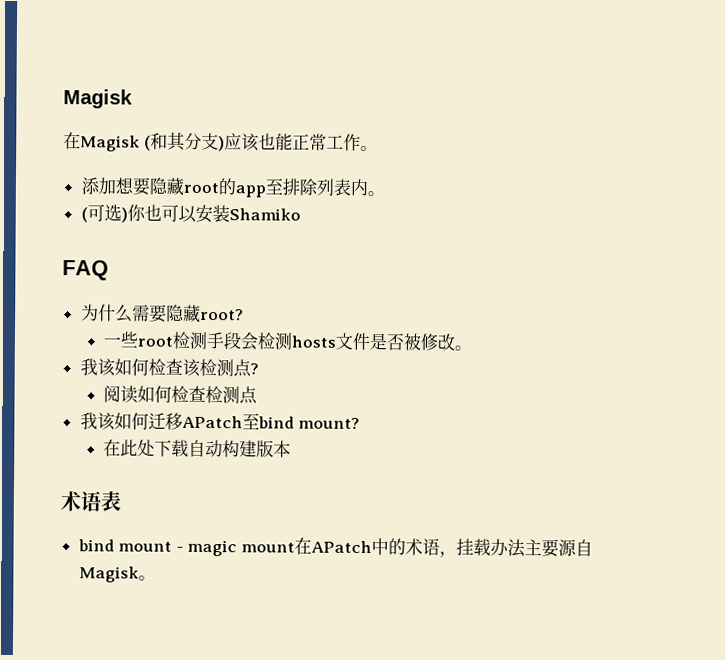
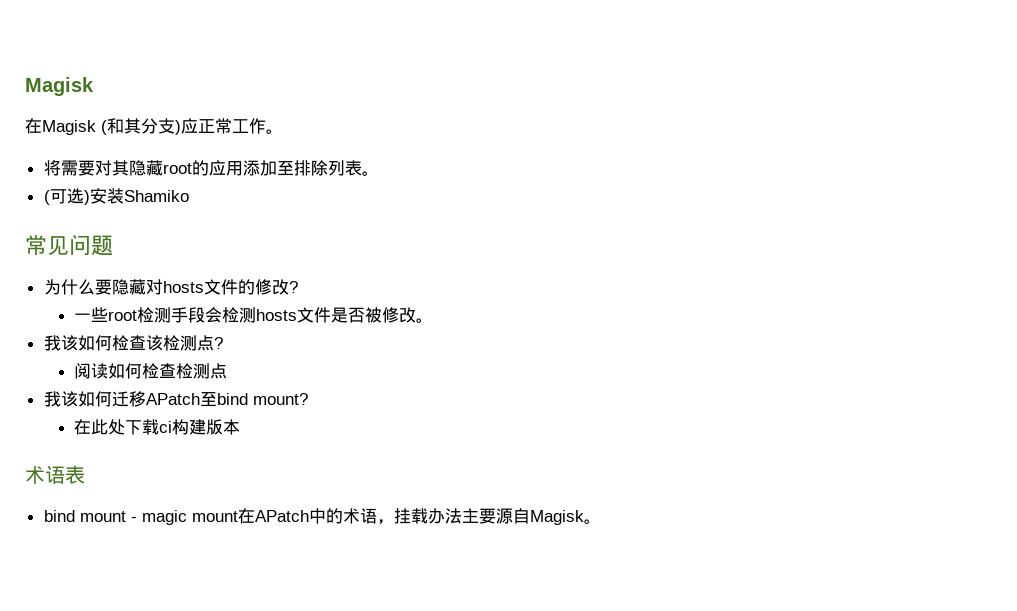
[240,133,293,152] 该也能 -> (198, 126) none
[80,177,150,196] 添加想要 -> [43,160,129,176] 将需要对其
[234,185,266,198] app -> [208,160,277,176] 应用添加
[349,178,368,197] 内 -> (362, 168) none
[126,204,197,223] 你也可以 -> (90, 197) none
[62,260,109,281] FAQ -> [25,234,113,256] 常见问题
[131,304,244,323] 需要隐藏root? -> [94,279,298,295] 要隐藏对hosts文件的修改?
[188,439,224,458] 自动 -> [159,421,173,433] ci

